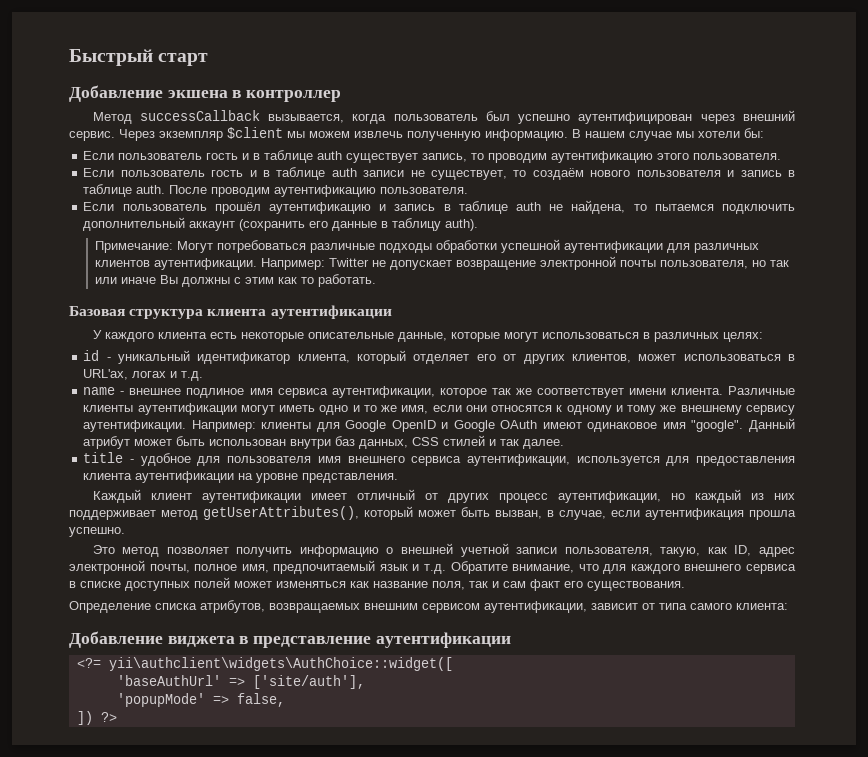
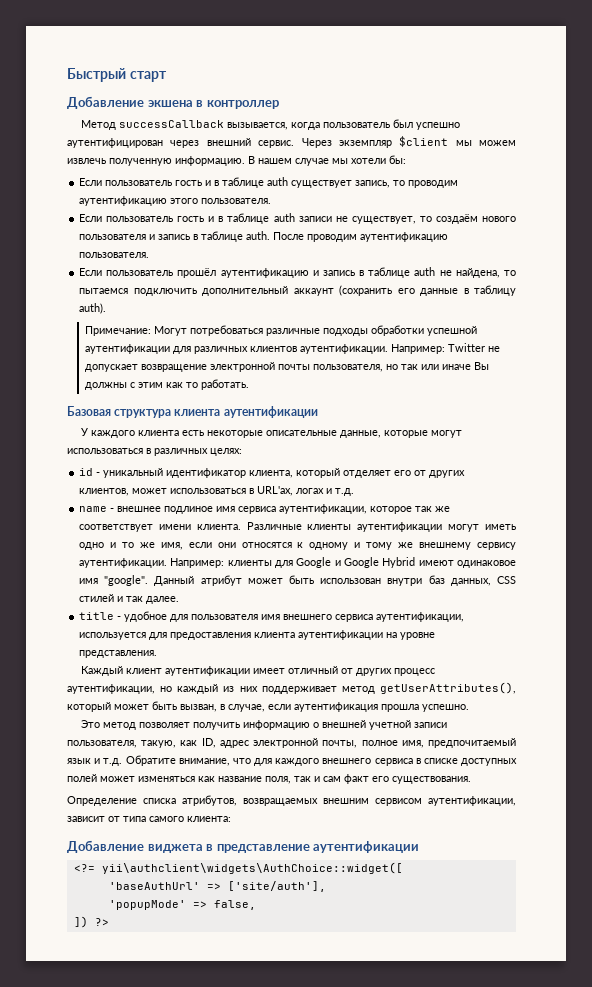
[391,420,436,432] OpenID -> (332, 562) none
[500,420,538,429] OAuth -> [382,557,416,568] Hybrid

